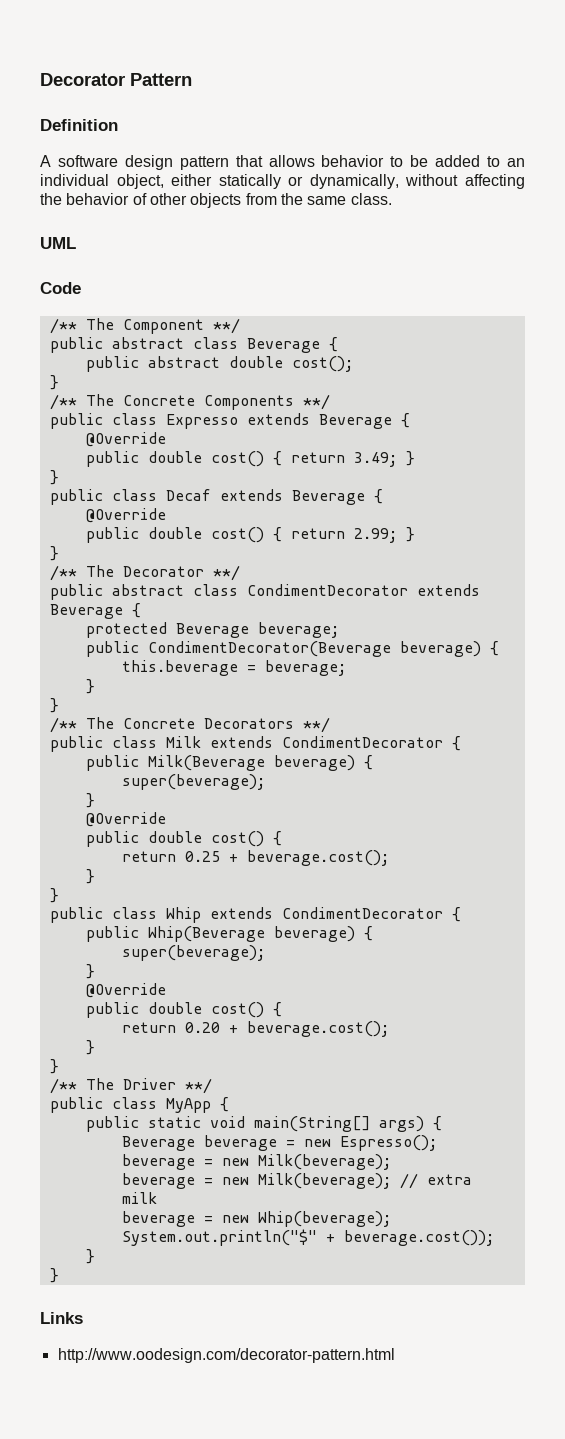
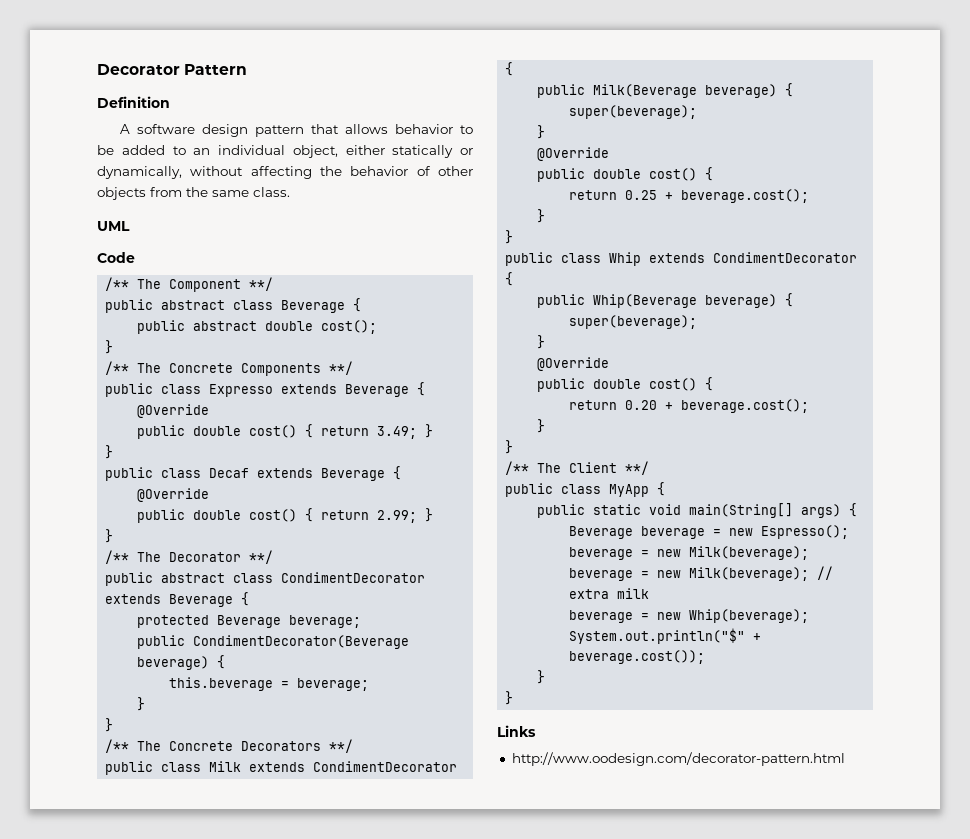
[122,1078,176,1090] Driver -> [569,462,618,473] Client

